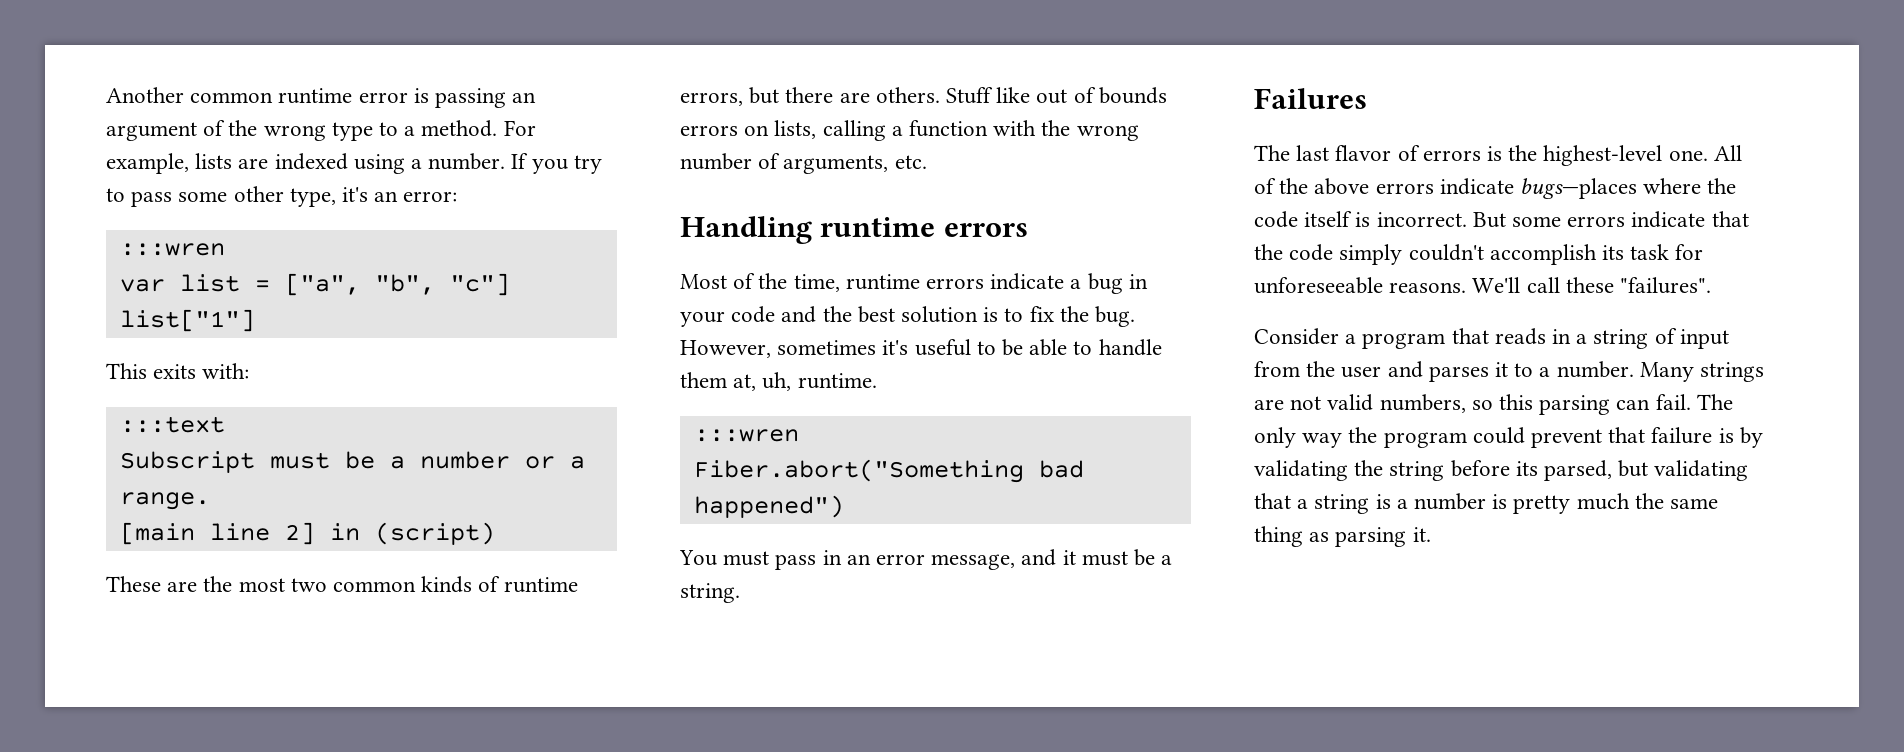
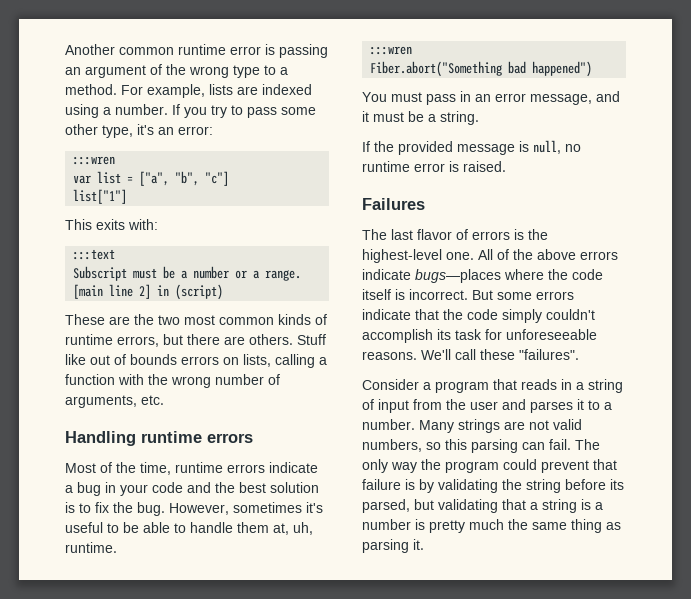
[238,578,327,592] most two -> [158,315,215,325] two most
(740, 593) none -> [362,140,581,155] [362,161,506,172] // If the provided message is null, no runtime error is raised.

